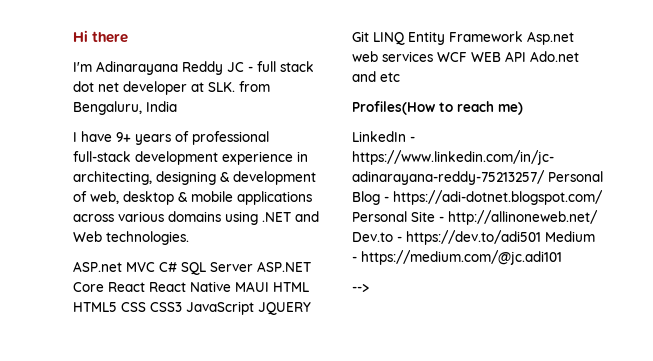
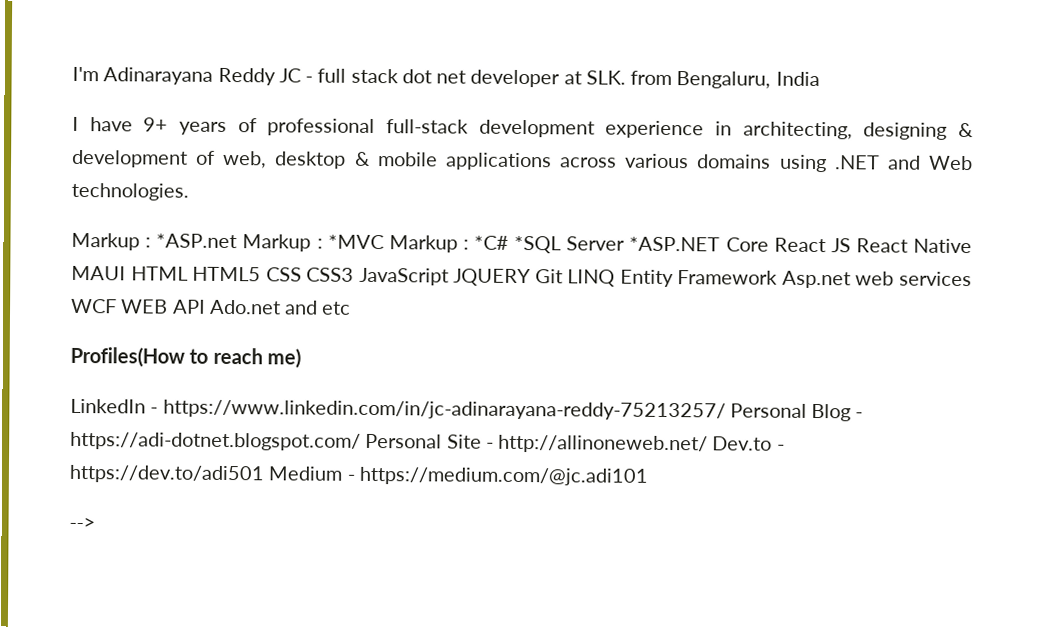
[73,30,129,43] Hi there // -> (72, 74) none
[73,261,311,275] ASP.net MVC C# SQL Server ASP.NET -> [71,232,721,254] Markup : *ASP.net Markup : *MVC Markup : *C# *SQL Server *ASP.NET
(145, 287) none -> [830,238,851,253] JS

